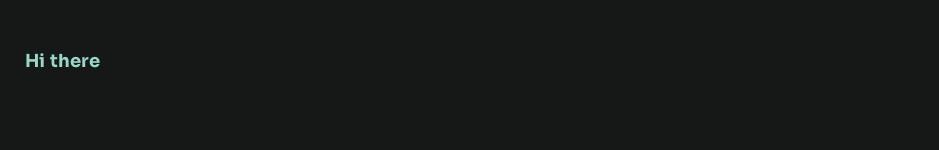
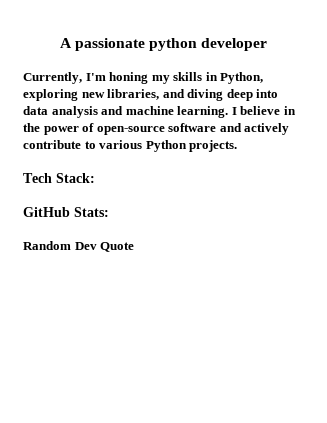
[25,53,100,68] Hi there -> [59,38,268,51] [23,72,264,84] [23,89,279,101] [23,106,296,118] [23,123,290,135] [23,140,238,152] [23,173,95,183] [23,207,109,217] [23,241,135,252] A passionate python developer // Currently, I'm honing my skills in Python, exploring new libraries, and diving deep into data analysis and machine learning. I believe in the power of open-source software and actively contribute to various Python projects. // Tech Stack: // GitHub Stats: // Random Dev Quote

